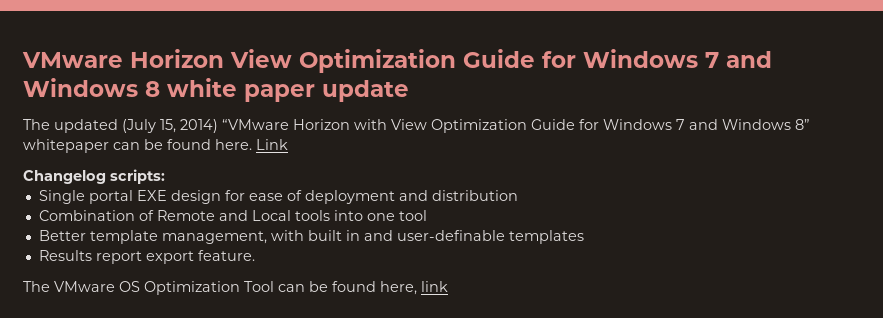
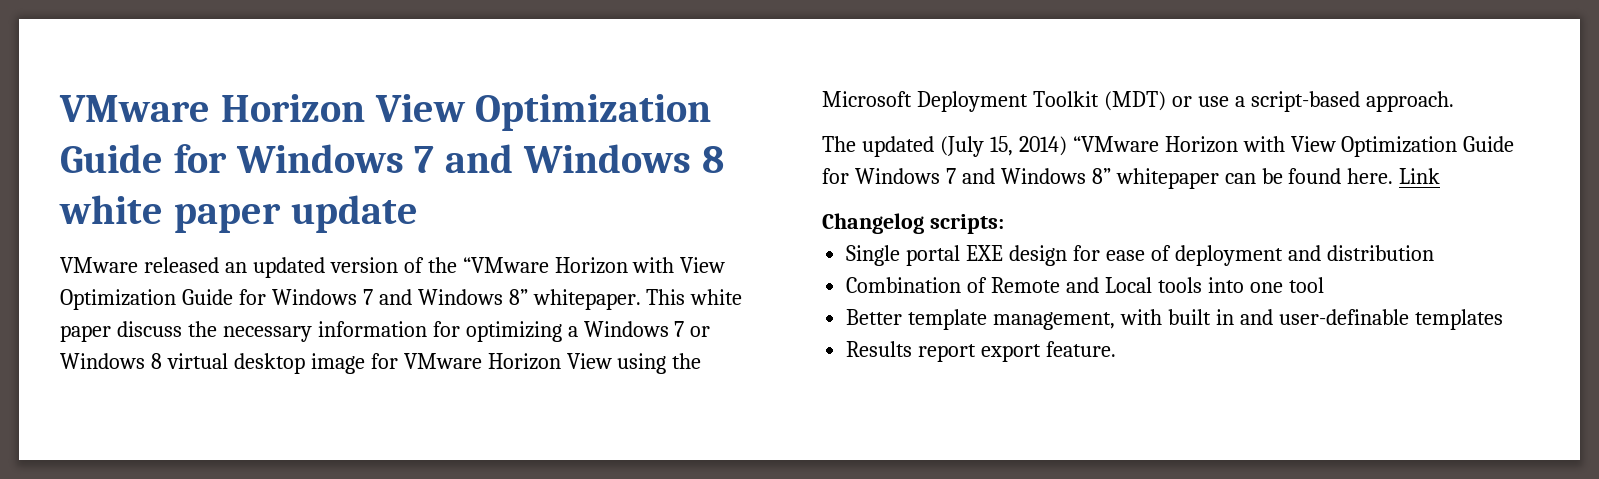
(409, 91) none -> [60,257,726,278] [60,289,743,310] [60,321,711,342] [60,353,702,374] [822,91,1454,112] // VMware released an updated version of the “VMware Horizon with View Optimization Guide for Windows 7 and Windows 8” whitepaper. This white paper discuss the necessary information for optimizing a Windows 7 or Windows 8 virtual desktop image for VMware Horizon View using the Microsoft Deployment Toolkit (MDT) or use a script-based approach.
[23,281,448,295] // The VMware OS Optimization Tool can be found here, link -> (1117, 349) none

